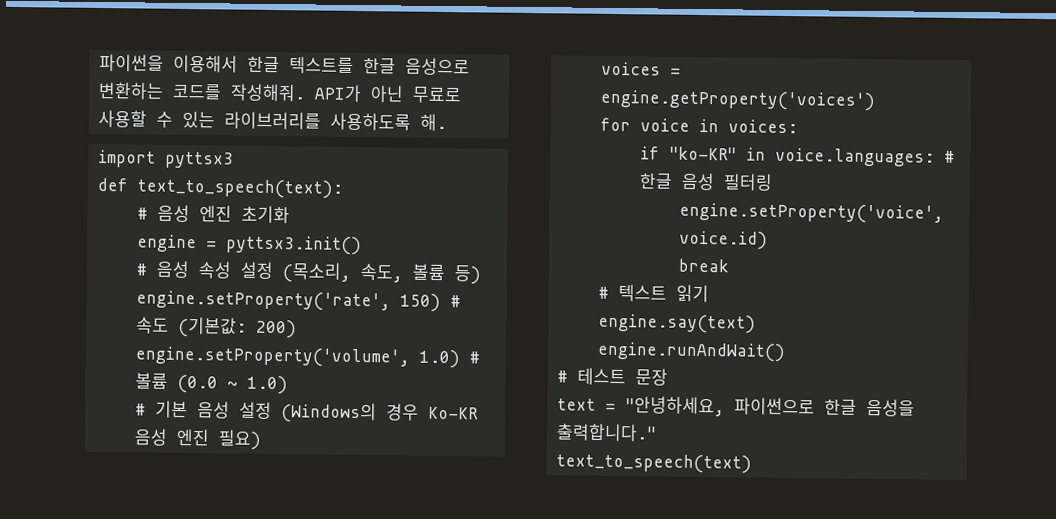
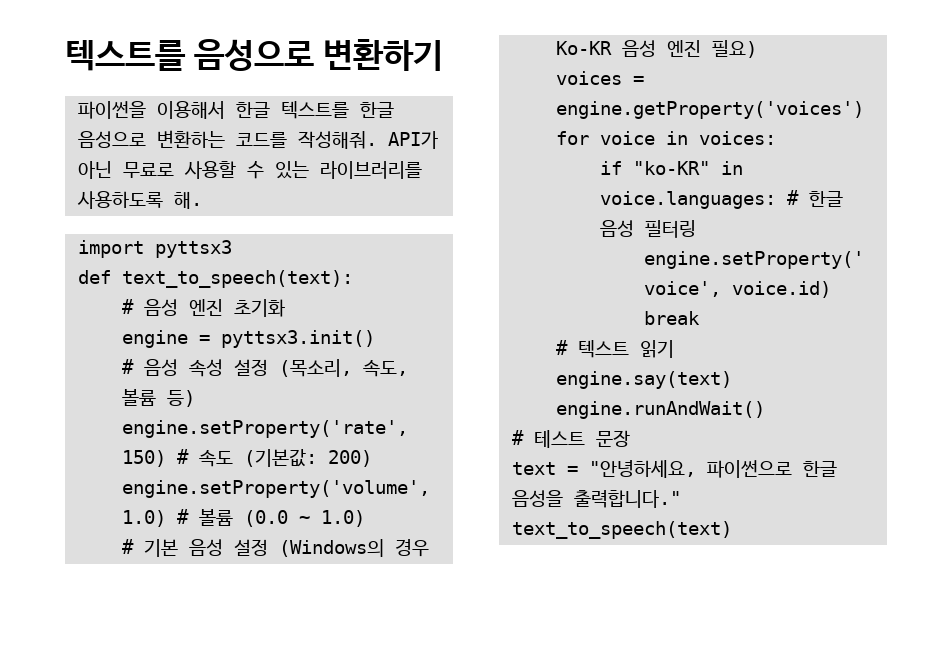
(99, 62) none -> [65,39,444,71] 텍스트를 음성으로 변환하기 //

